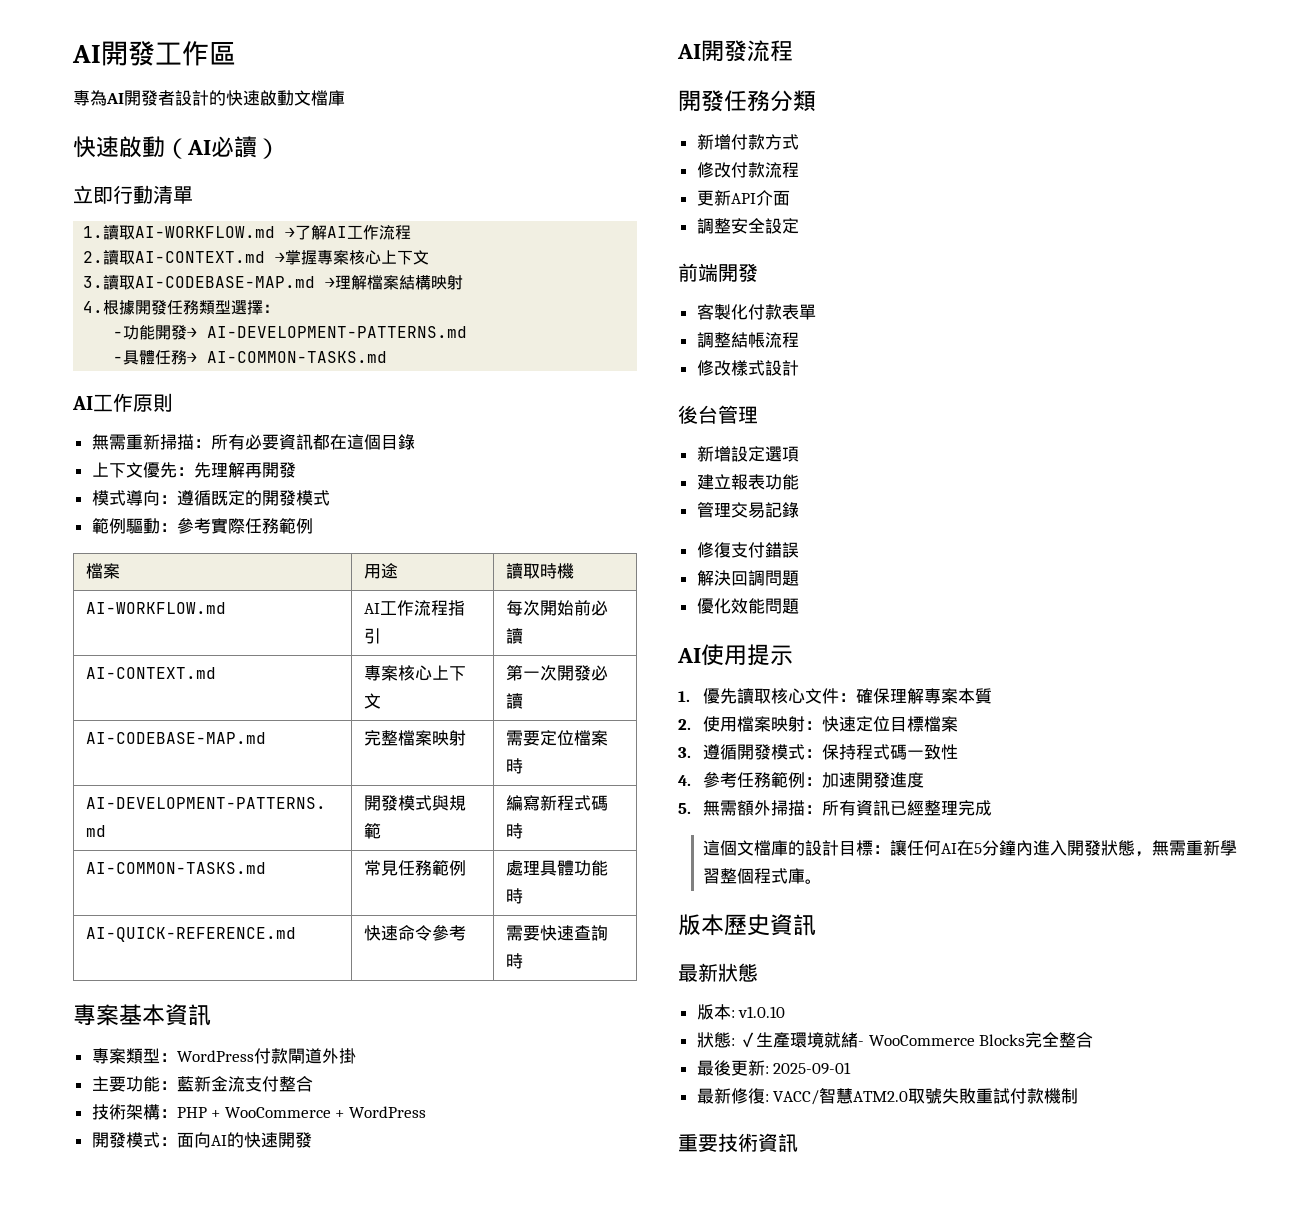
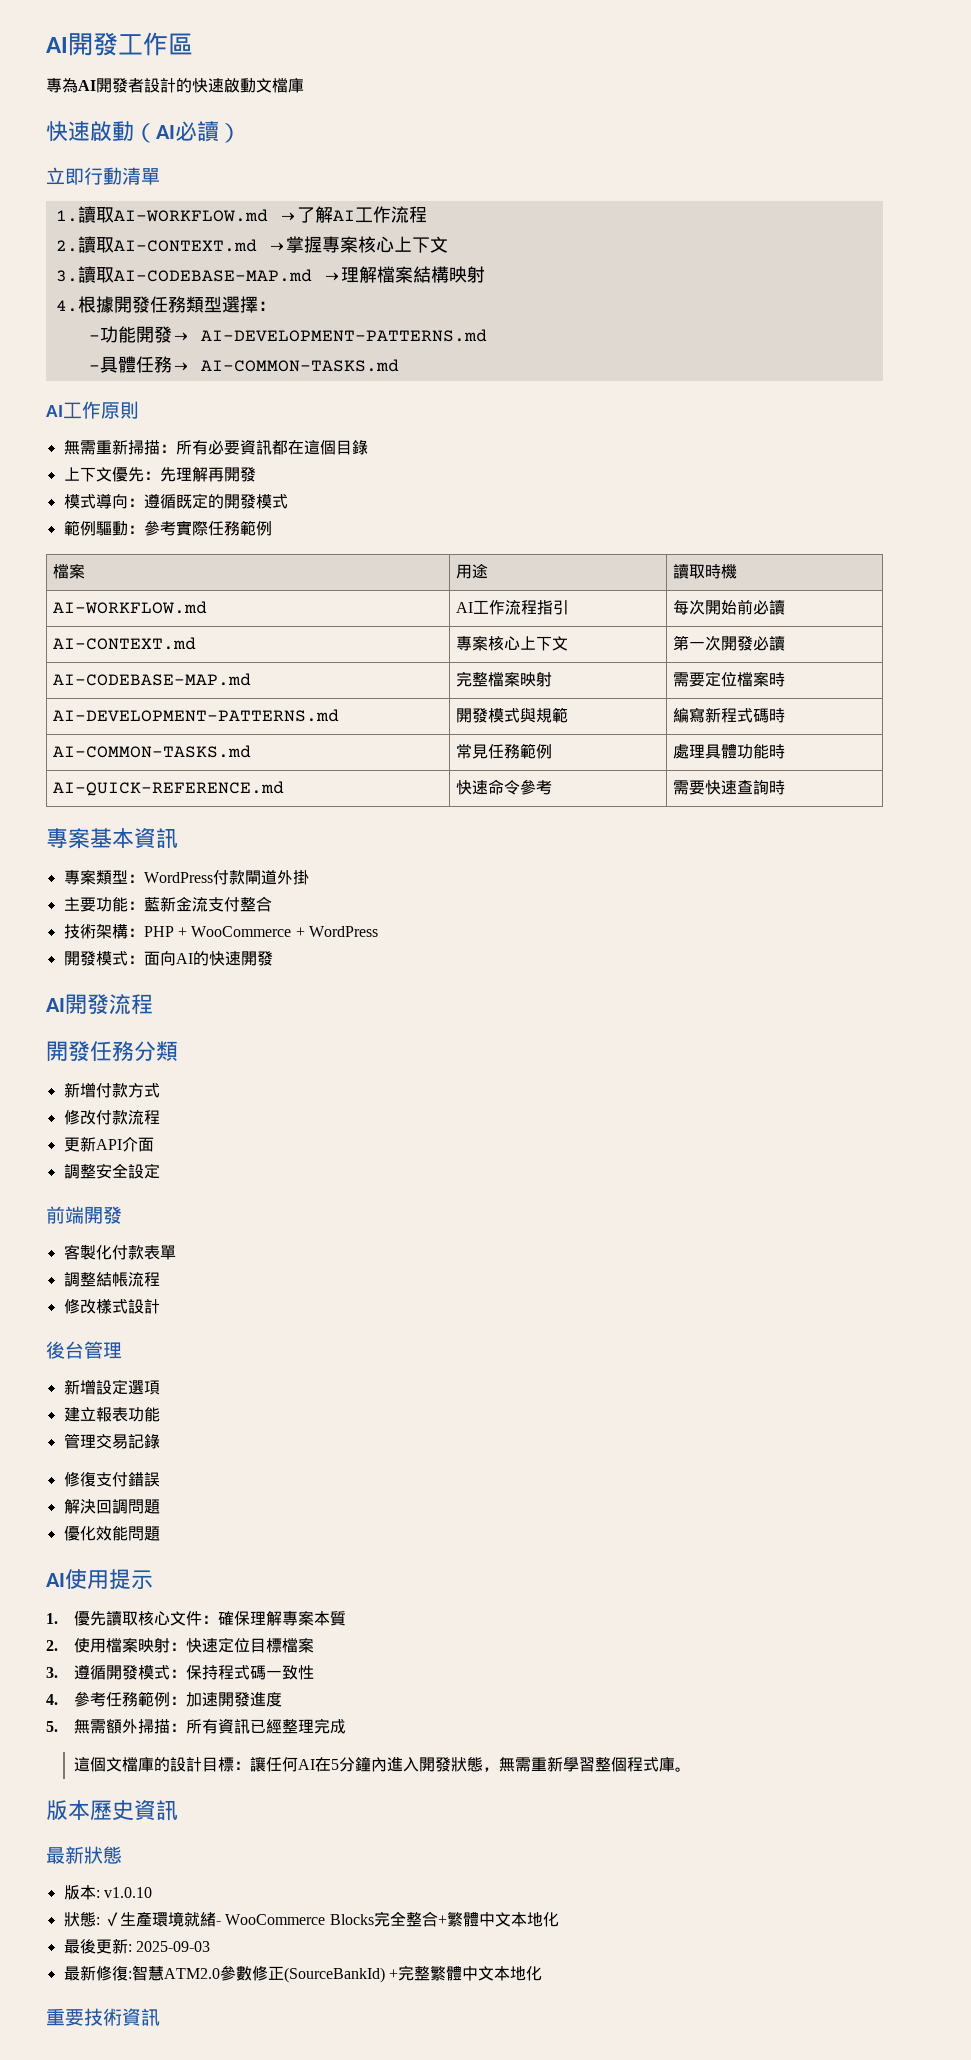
(1094, 1040) none -> [437,1912,559,1927] +繁體中文本地化
[773,1062,852,1075] 2025-09-01 -> [135,1941,210,1952] 2025-09-03
[773,1090,820,1105] VACC/ -> (132, 1975) none
[908,1088,1079,1104] 取號失敗重試付款機制 -> [219,1965,542,1983] 參數修正(SourceBankId) +完整繁體中文本地化

